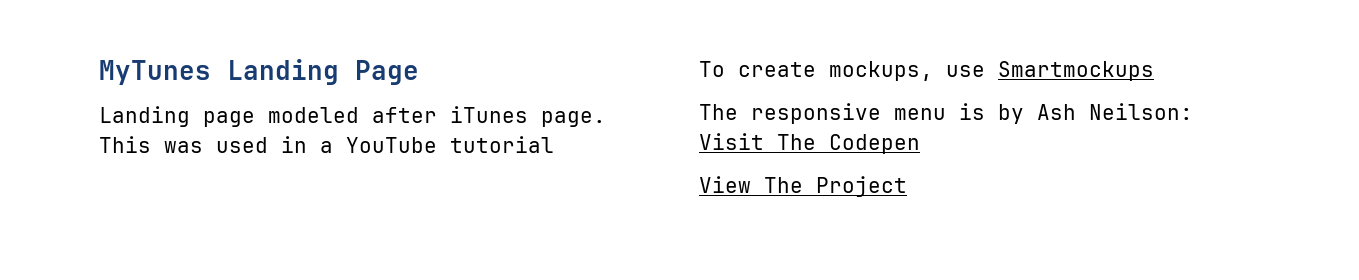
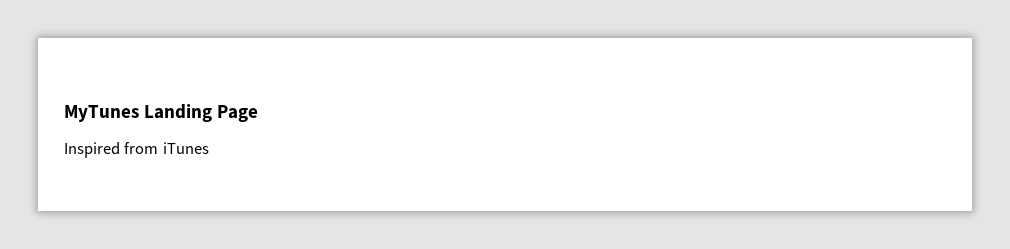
[99,106,606,127] [99,136,554,153] [699,61,1154,81] [699,103,1193,124] [699,133,920,154] [699,176,907,197] Landing page modeled after iTunes page. This was used in a YouTube tutorial // To create mockups, use Smartmockups // The responsive menu is by Ash Neilson: Visit The Codepen // View The Project -> [64,142,209,158] Inspired from iTunes

